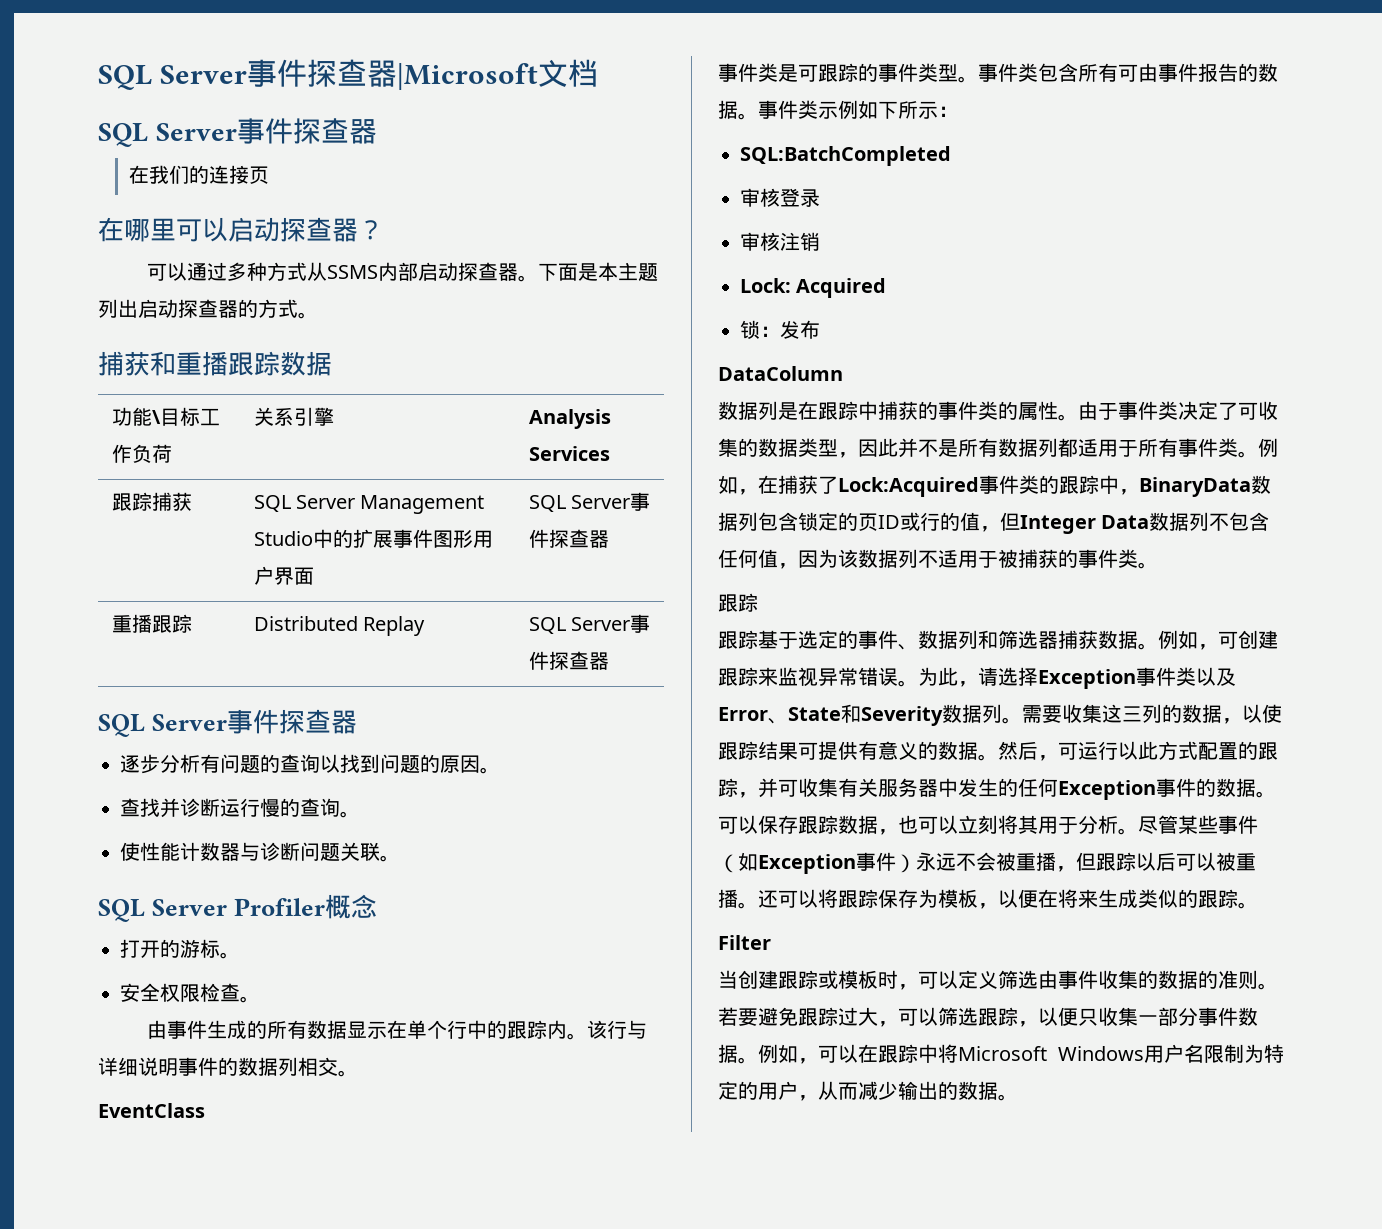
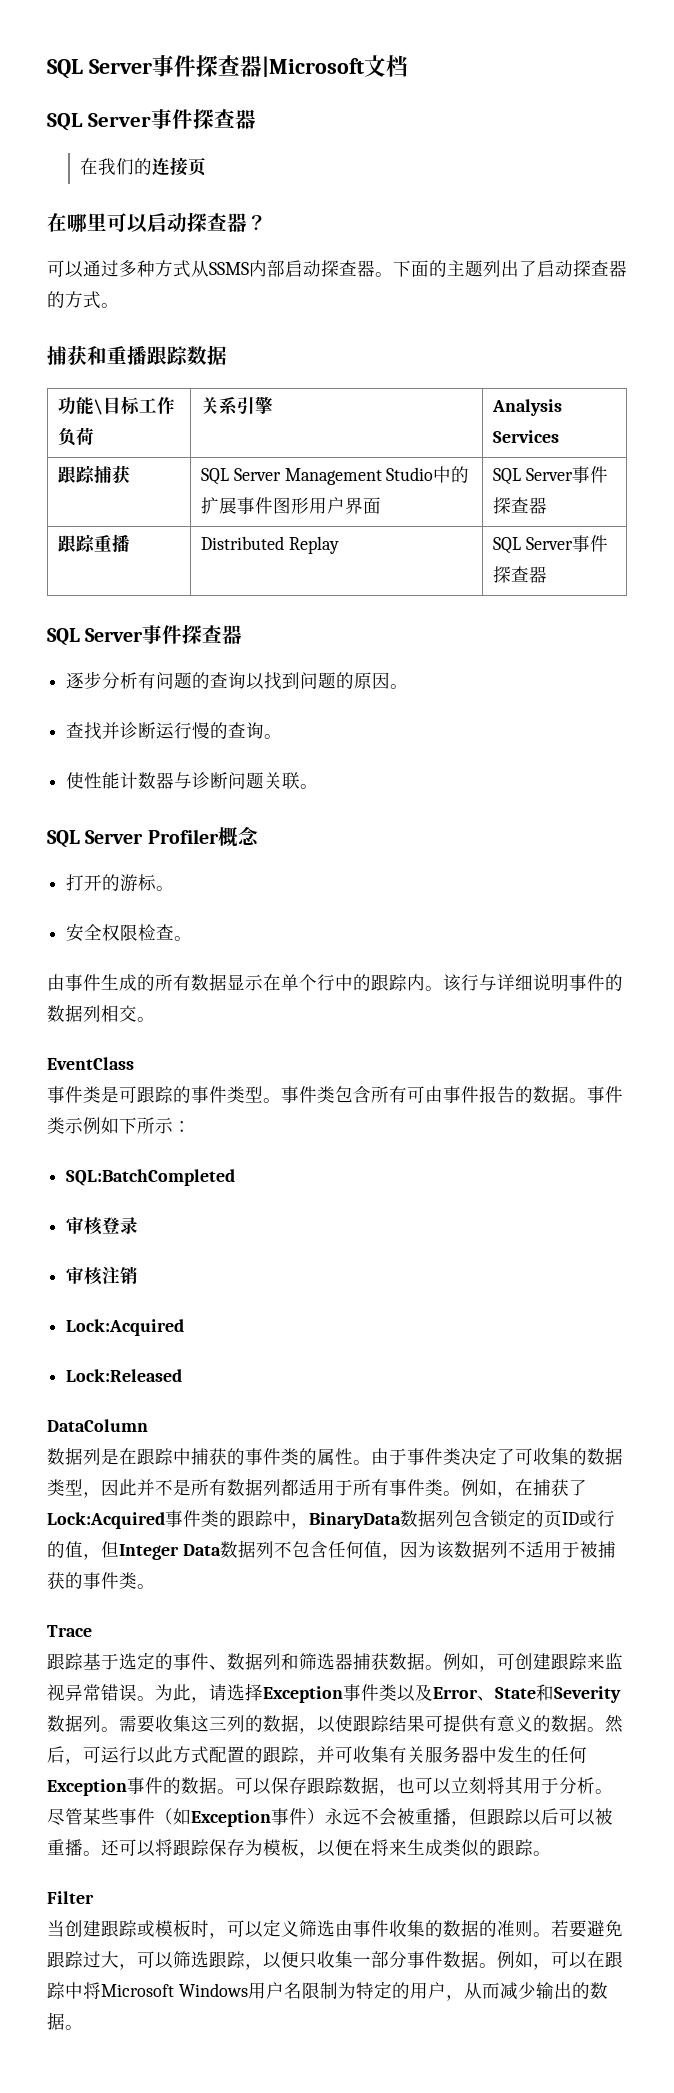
[577,262,618,281] 是本 -> [429,260,447,277] 的
(138, 308) none -> [519,260,537,277] 了
[111,614,192,633] 重播跟踪 -> [58,534,131,552] 跟踪重播
[740,278,887,298] [740,320,820,339] Lock: Acquired // 锁：发布 -> [66,1319,185,1336] [66,1369,183,1382] Lock:Acquired // Lock:Released
[718,593,758,612] 跟踪 -> [47,1625,92,1637] Trace

